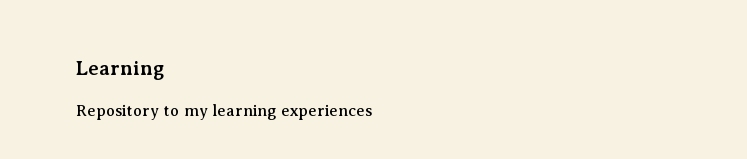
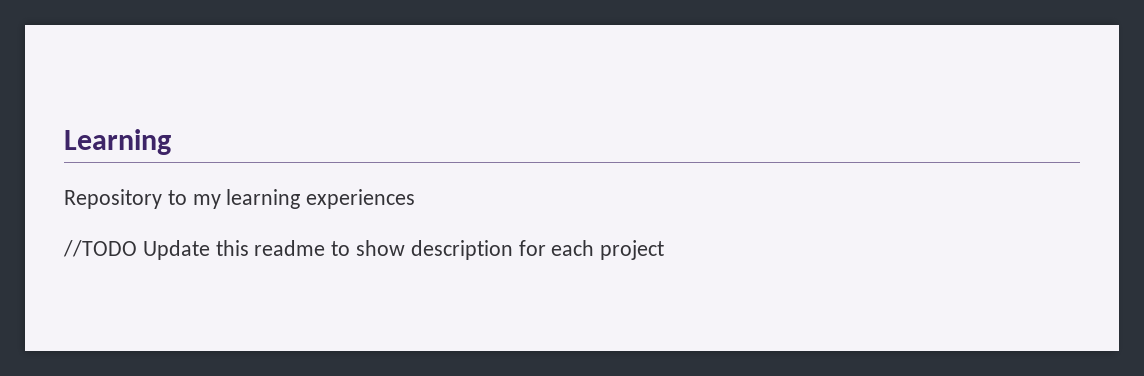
(373, 112) none -> [63,240,665,260] // //TODO Update this readme to show description for each project

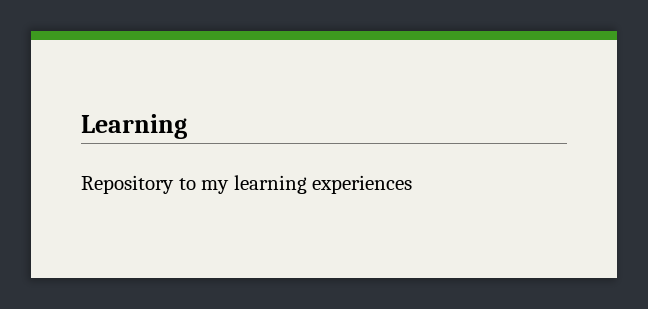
[63,240,665,260] // //TODO Update this readme to show description for each project -> (413, 184) none

